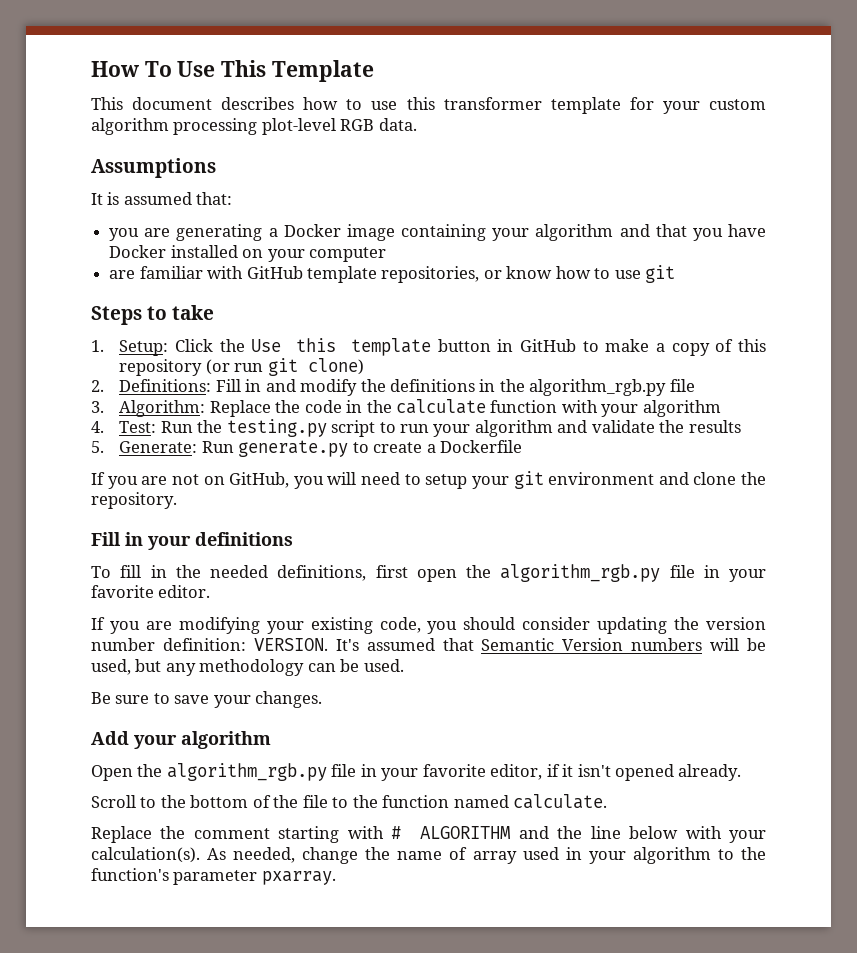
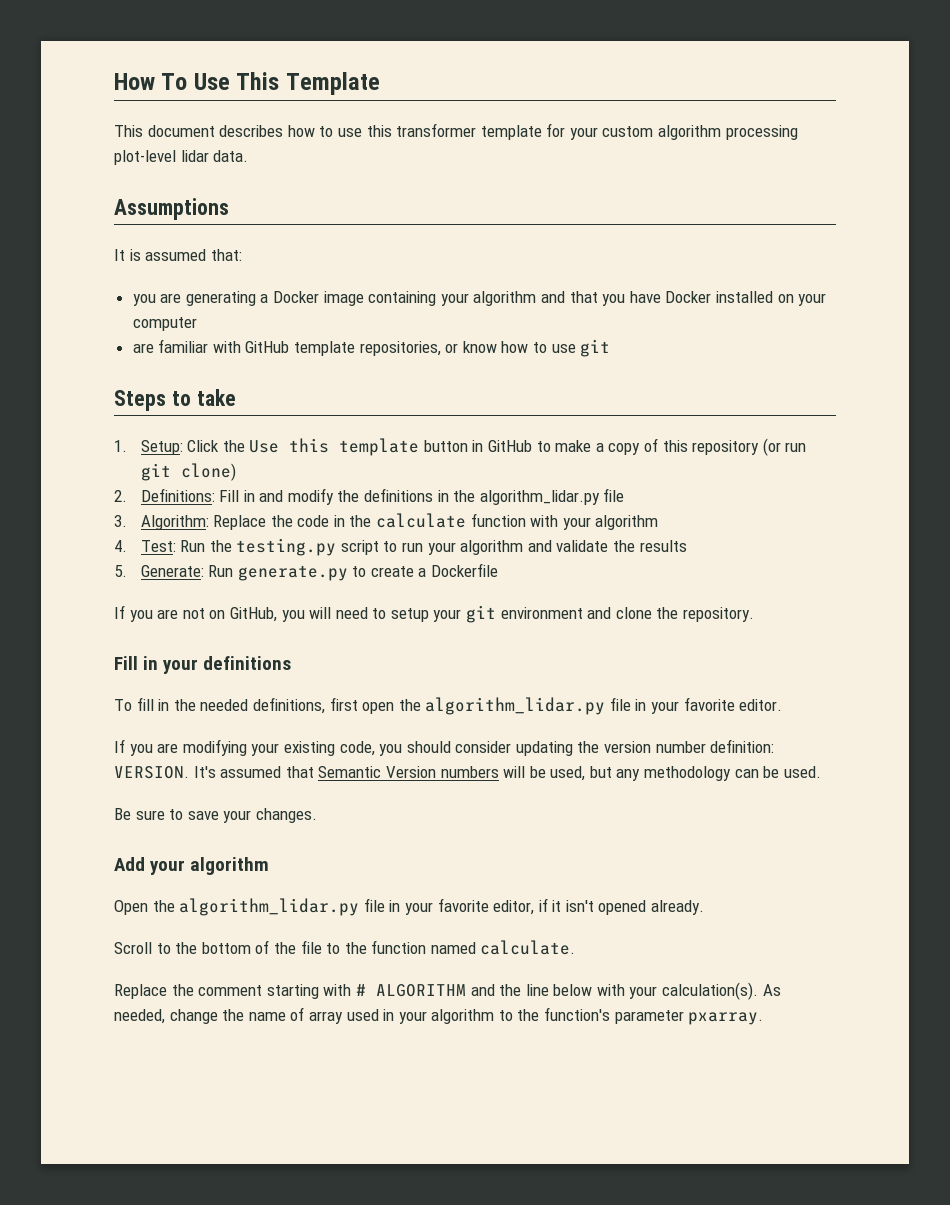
[340,119,375,131] RGB -> [180,150,209,162] lidar
[529,379,667,396] algorithm_rgb.py -> [479,490,600,505] algorithm_lidar.py
[500,564,661,582] algorithm_rgb.py -> [425,697,606,715] algorithm_lidar.py
[166,763,327,781] algorithm_rgb.py -> [179,898,360,916] algorithm_lidar.py

